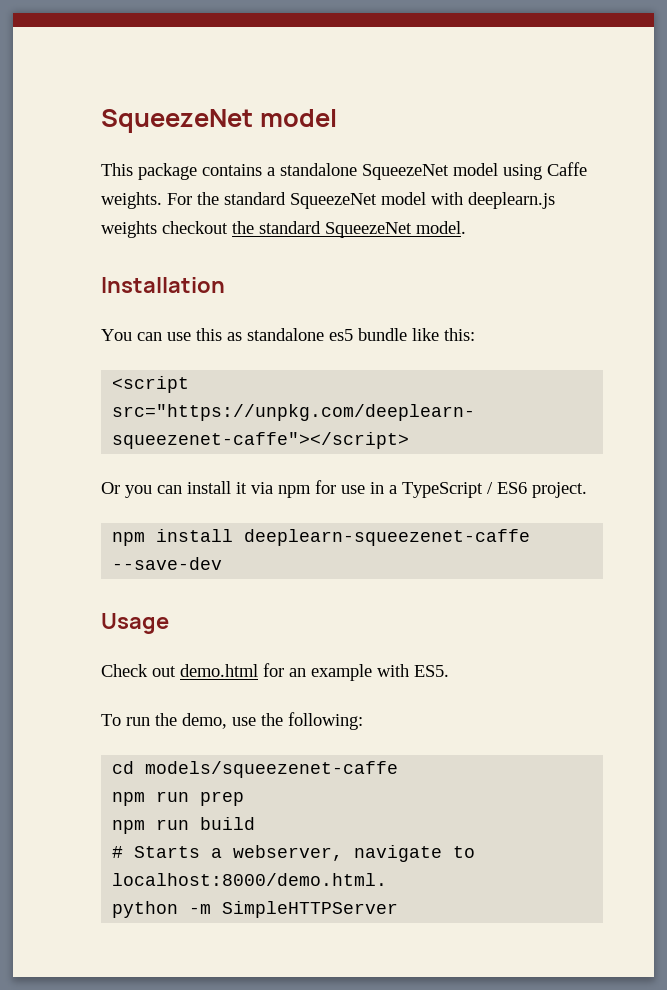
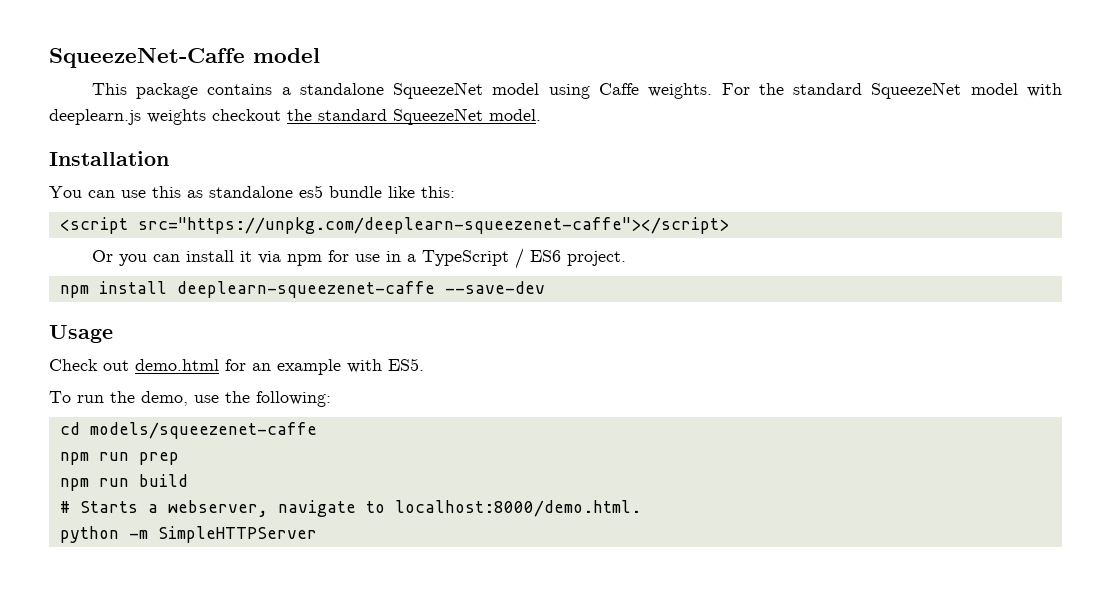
[101,109,253,133] SqueezeNet -> [49,48,245,68] SqueezeNet-Caffe

